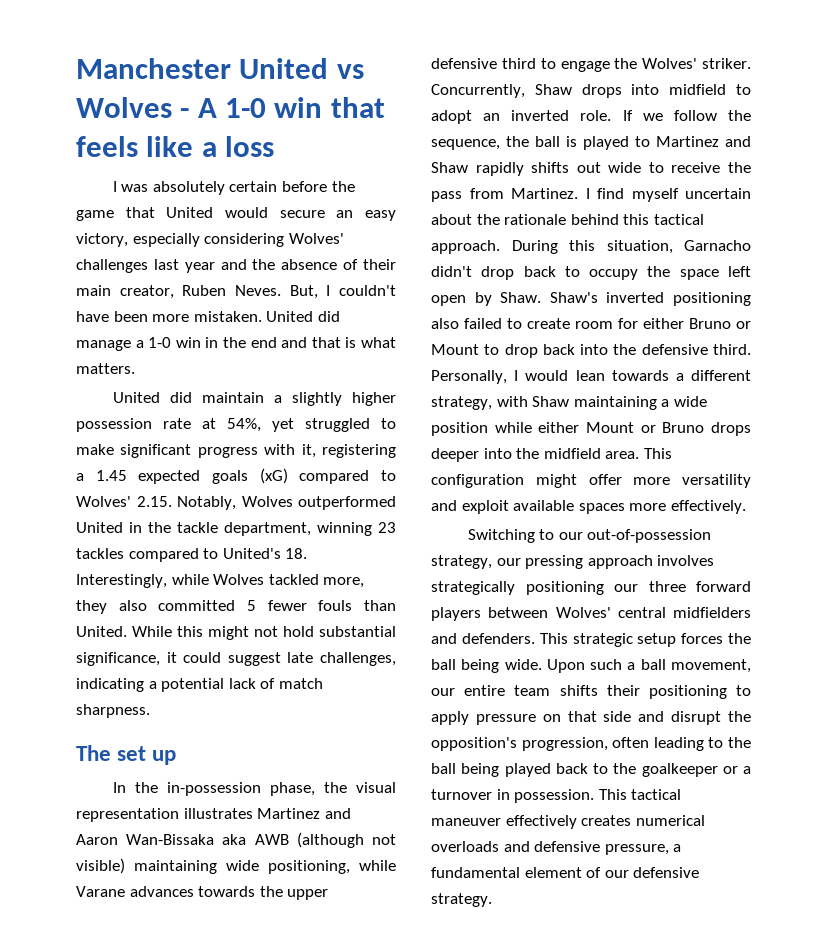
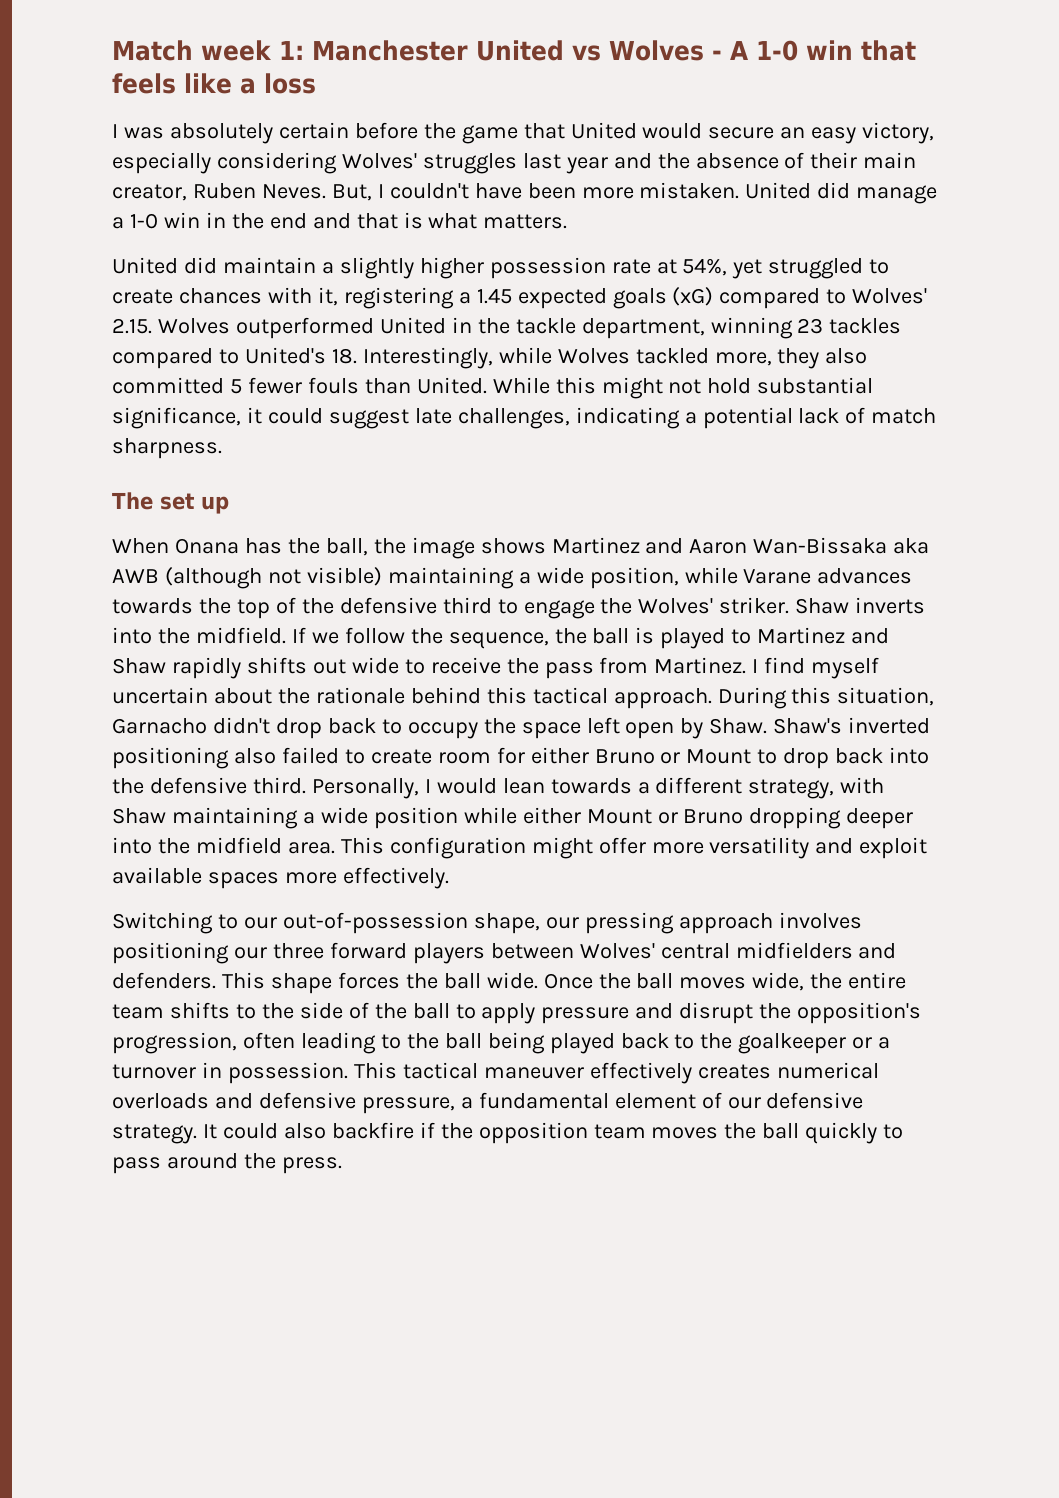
(76, 68) none -> [112,40,304,61] Match week 1:
[76,259,148,273] challenges -> [422,153,517,174] struggles
[76,444,258,458] make significant progress -> [112,288,262,304] create chances
[177,496,236,510] Notably, -> (152, 326) none
[112,782,396,796] [76,808,253,822] In the in-possession phase, the visual representation illustrates -> [112,537,546,559] When Onana has the ball, the image shows
[226,860,350,874] wide positioning, -> [518,567,679,589] a wide position,
[287,889,329,900] upper -> [236,597,334,619] top of the
[431,84,751,98] [431,110,612,124] Concurrently, Shaw drops into midfield to adopt an inverted role. -> [795,597,926,614] [112,627,286,644] Shaw inverts into the midfield.
[711,422,751,436] drops -> [749,807,842,829] dropping
[431,555,492,569] strategy, -> [473,913,540,934] shape,
[431,581,515,595] strategically -> (862, 920) none
[572,633,677,647] strategic setup -> [270,973,332,994] shape
[461,659,751,673] [431,685,751,699] [431,711,632,725] being wide. Upon such a ball movement, our entire team shifts their positioning to apply pressure on that side -> [486,972,907,991] [112,1002,630,1024] wide. Once the ball moves wide, the entire team shifts to the side of the ball to apply pressure
(492, 900) none -> [202,1122,904,1144] [112,1153,342,1174] It could also backfire if the opposition team moves the ball quickly to pass around the press.

